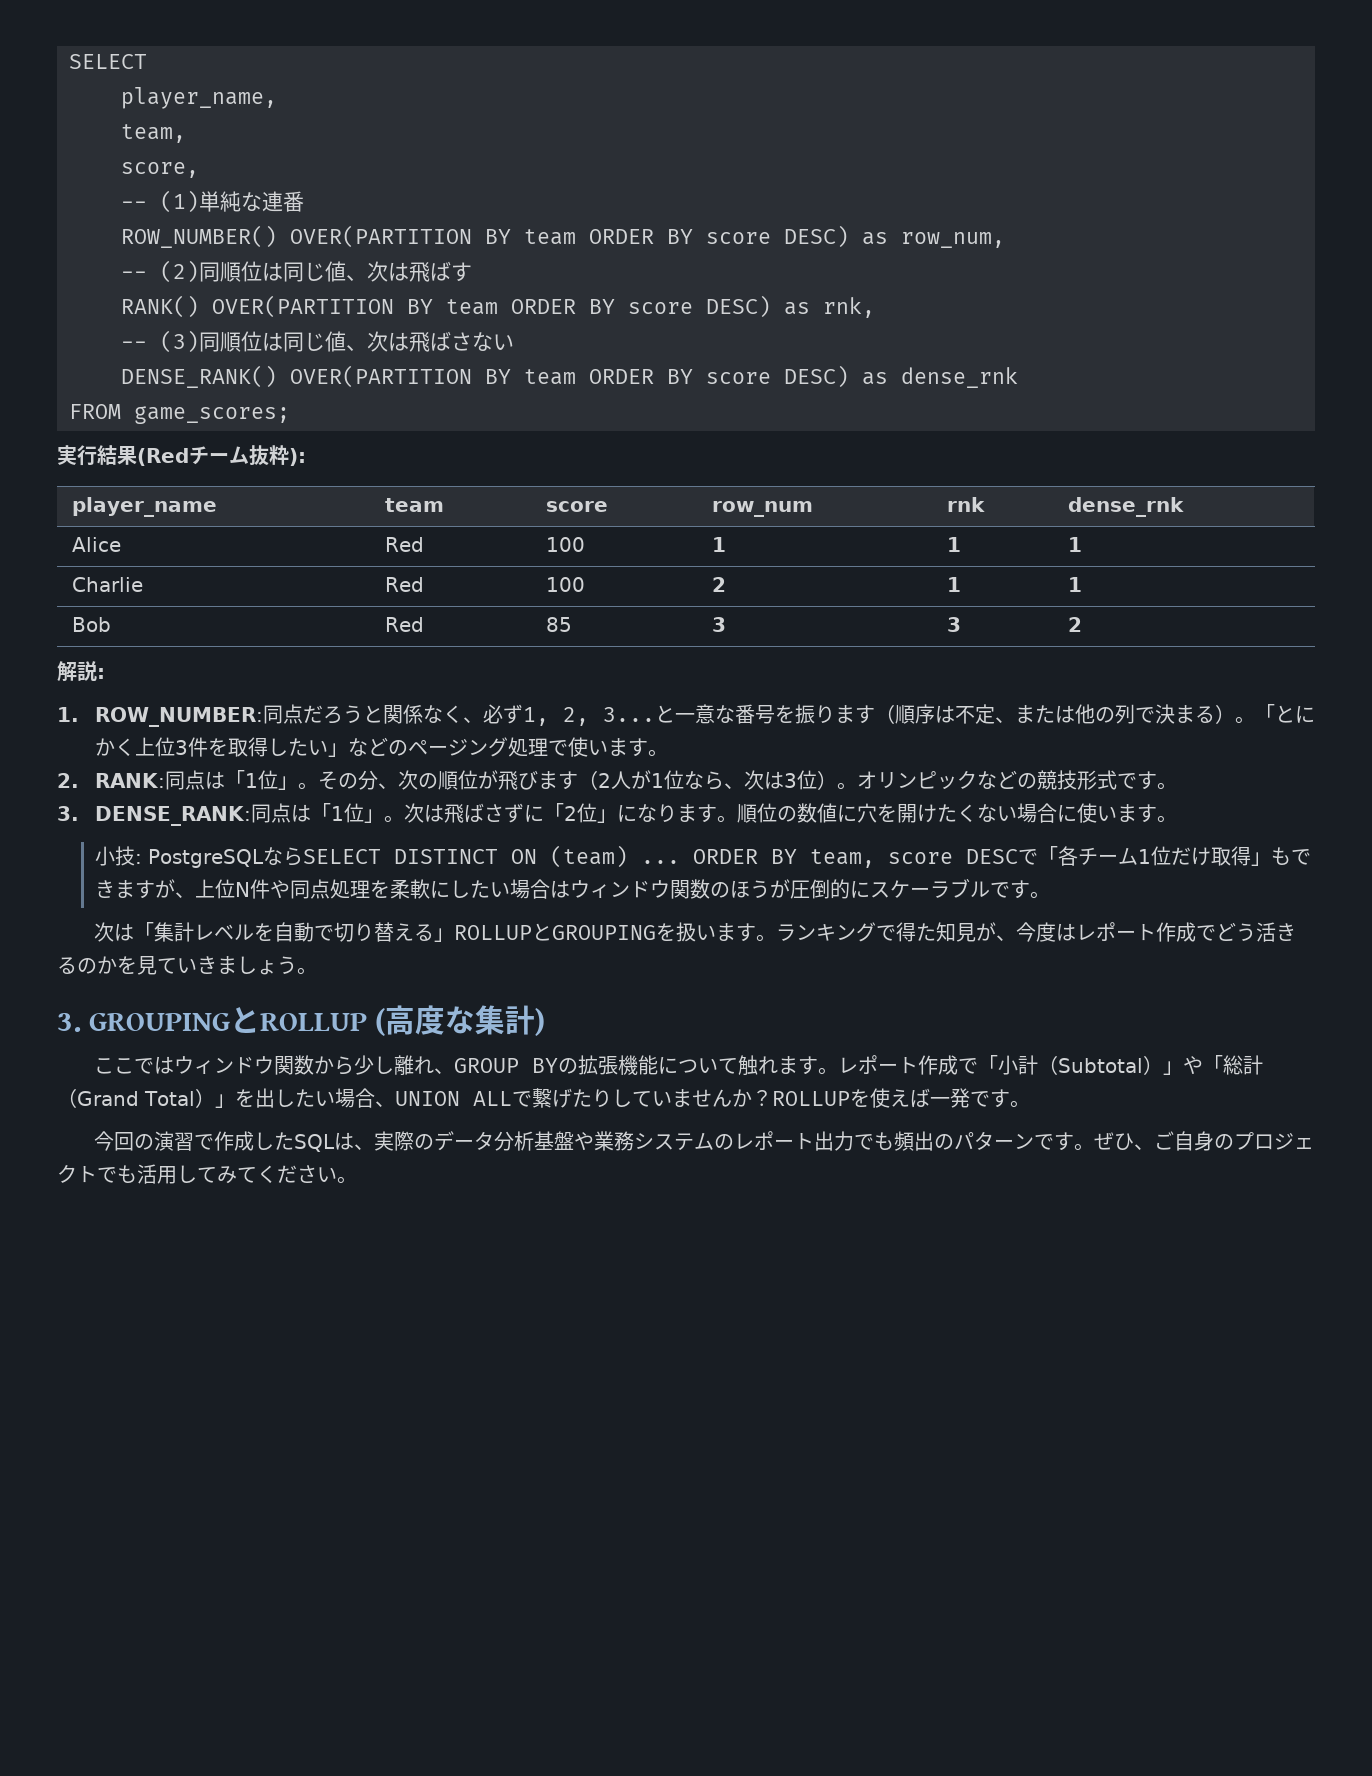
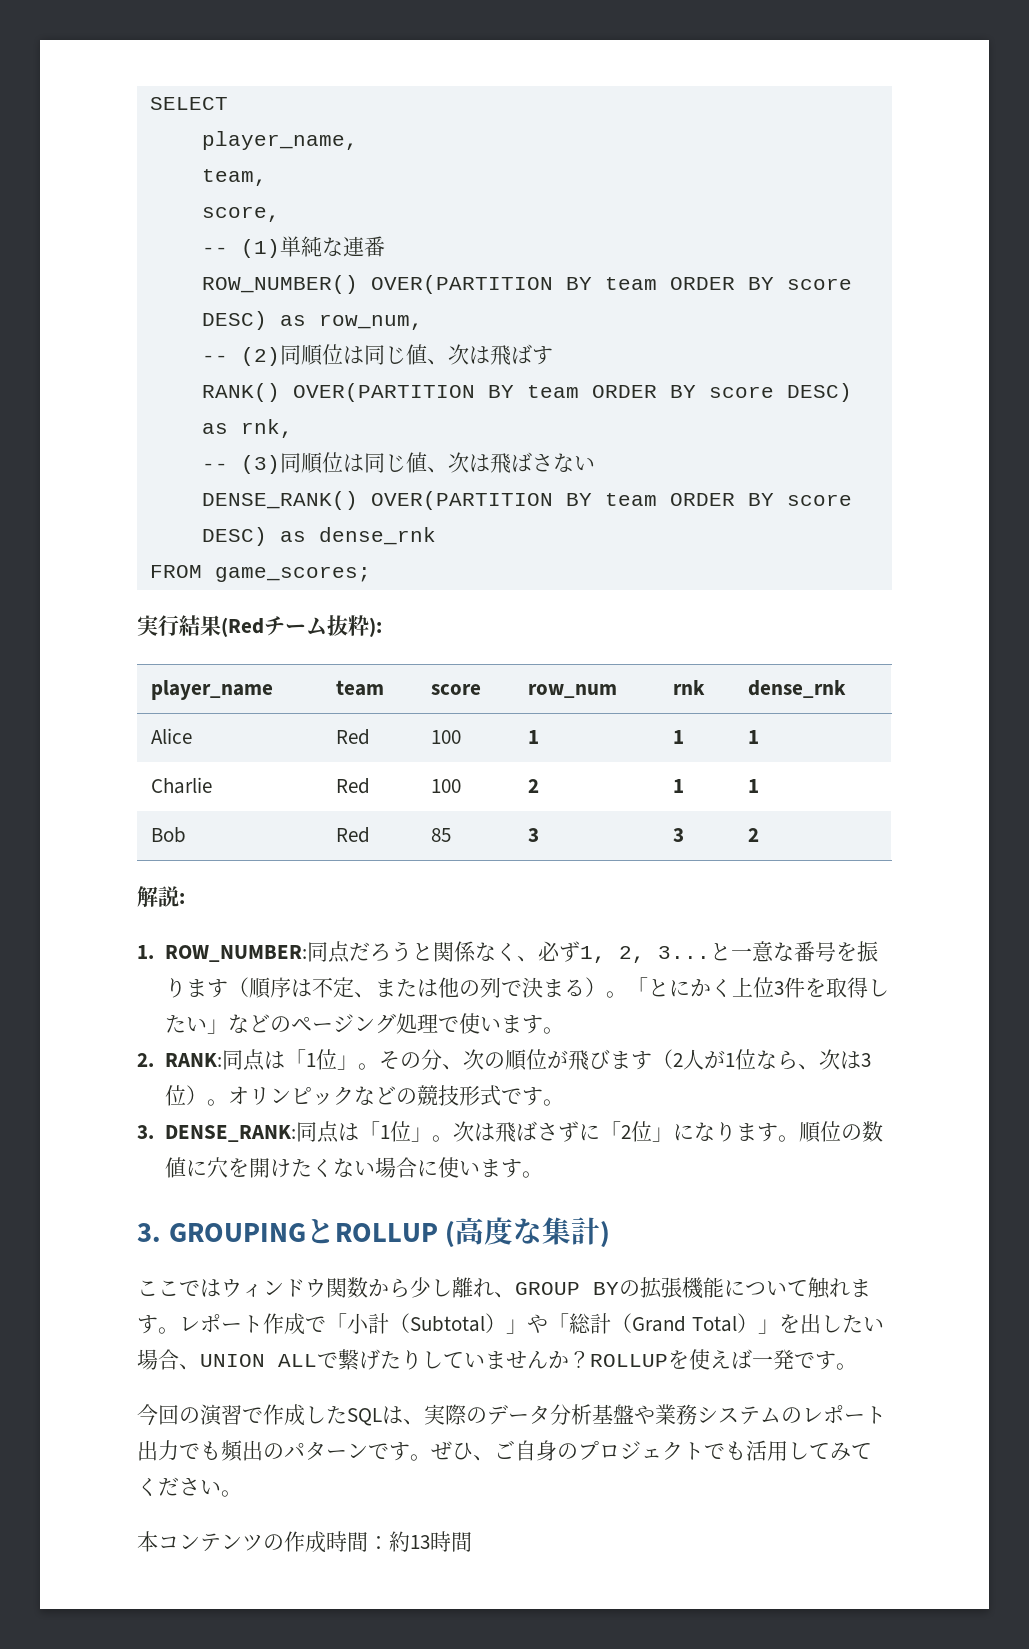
[94,845,1311,868] [94,878,1050,899] [94,922,1297,942] [57,956,317,975] // 小技: PostgreSQLならSELECT DISTINCT ON (team) ... ORDER BY team, score DESCで「各チーム1位だけ取得」もできますが、上位N件や同点処理を柔軟にしたい場合はウィンドウ関数のほうが圧倒的にスケーラブルです。 // 次は「集計レベルを自動で切り替える」ROLLUPとGROUPINGを扱います。ランキングで得た知見が、今度はレポート作成でどう活きるのかを見ていきましょう。 -> (543, 1174) none
(357, 1180) none -> [137,1531,472,1553] // 本コンテンツの作成時間：約13時間

